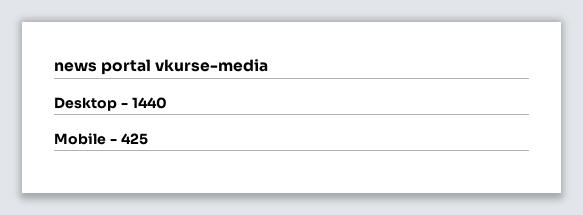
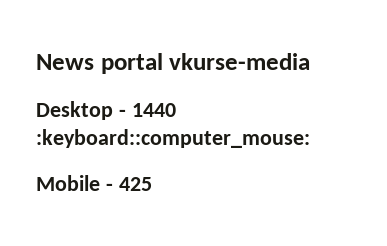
[54,62,97,72] news -> [36,54,94,70] News
(167, 103) none -> [36,129,310,148] :keyboard::computer_mouse:

